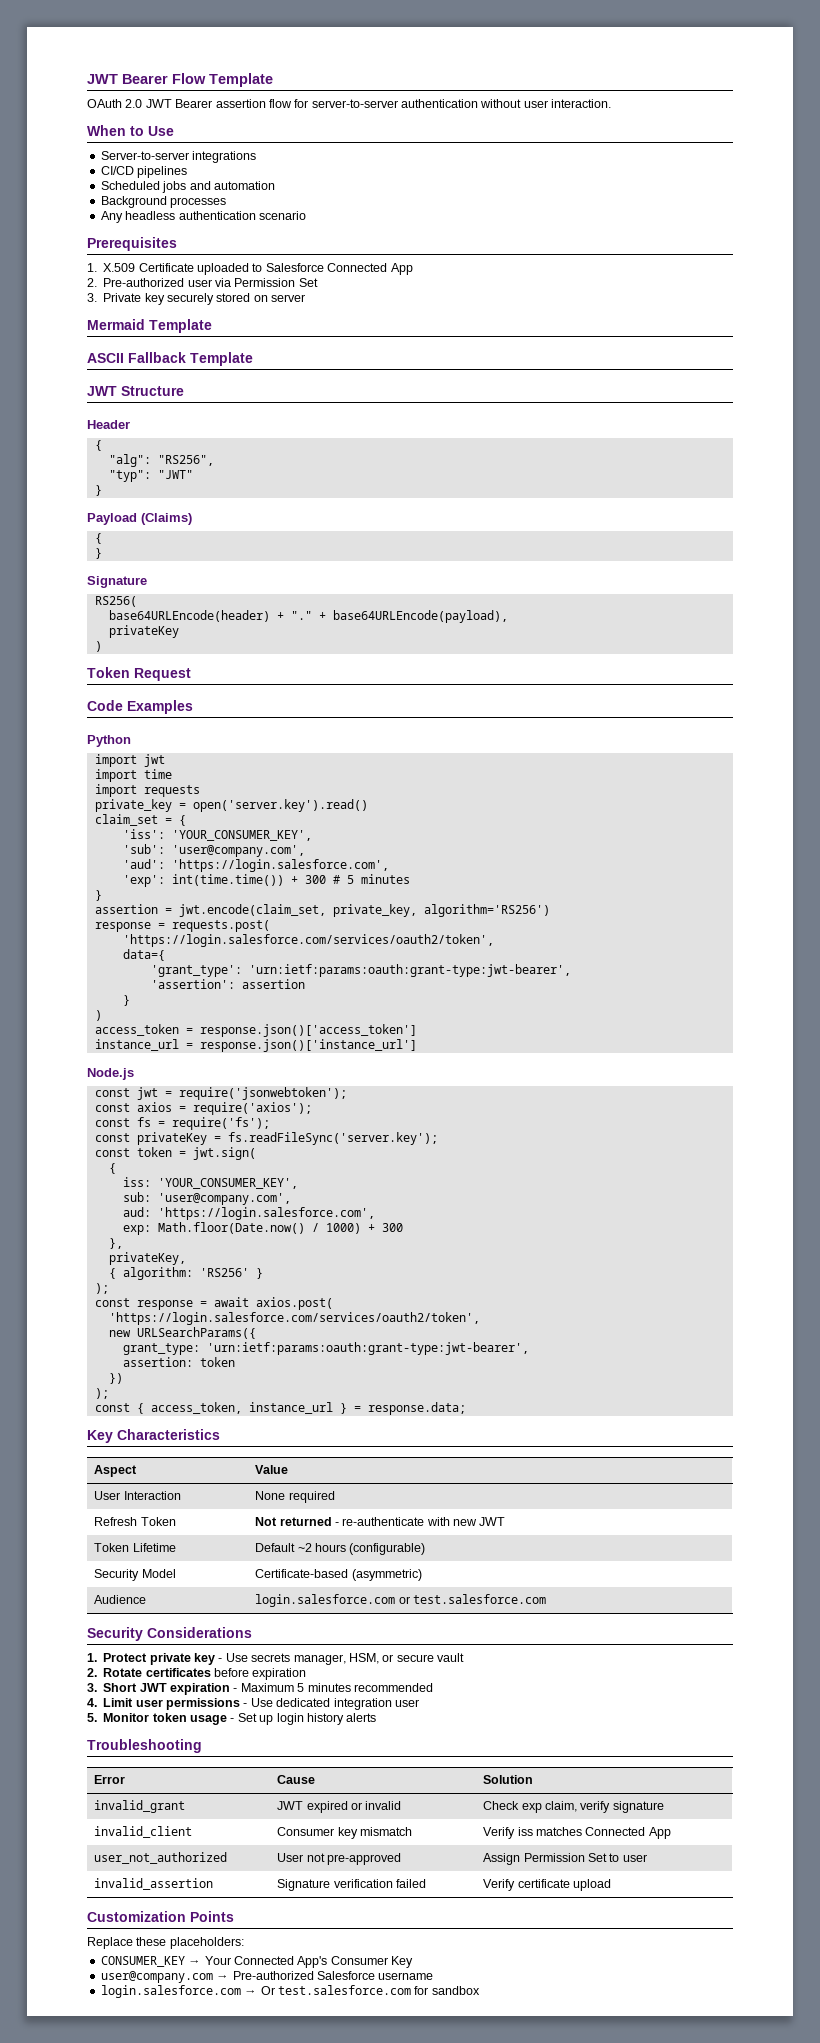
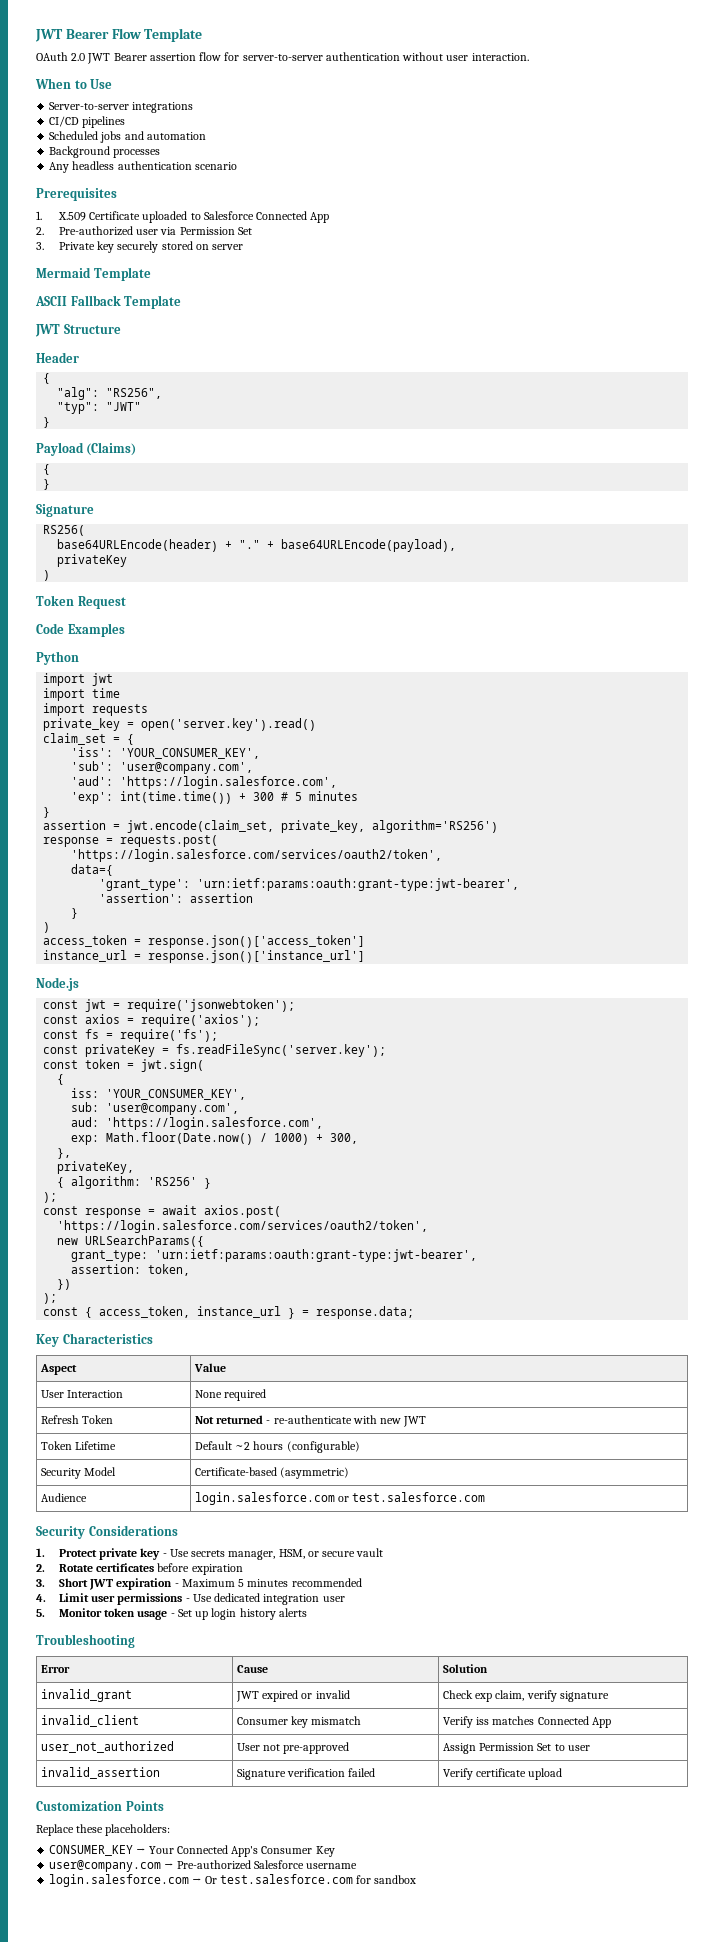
[381,1223,403,1232] 300 -> [330,1133,359,1144] 300,
[199,1357,235,1367] token -> [148,1264,191,1276] token,

